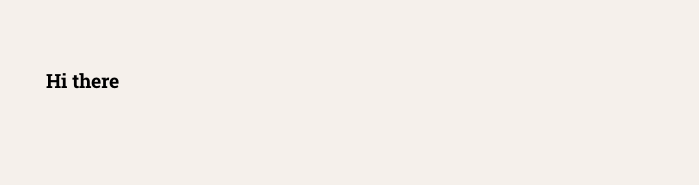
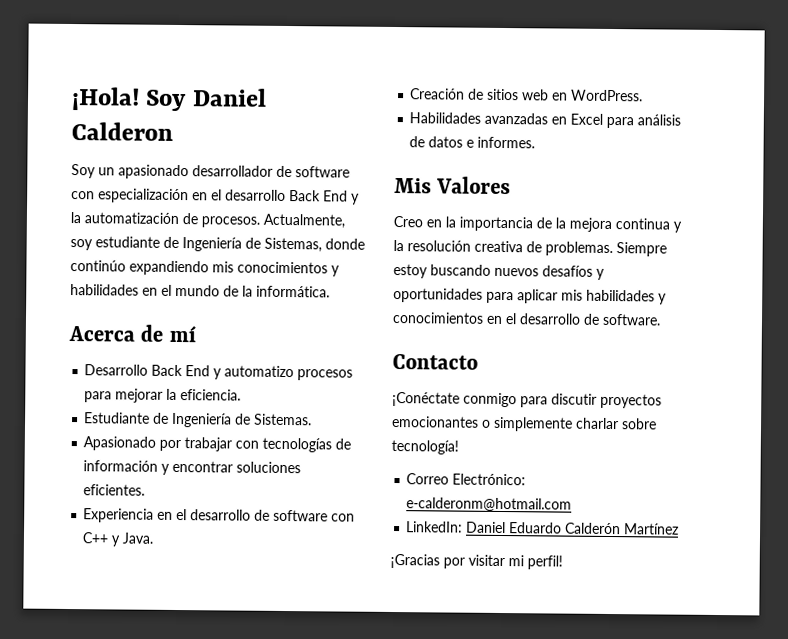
[46,73,120,89] Hi there -> [71,87,267,112] [71,122,173,141] [71,164,350,180] [71,188,360,205] [70,212,345,229] [70,236,365,253] [70,260,340,277] [70,284,330,298] [68,324,196,343] [84,364,354,381] [84,388,242,403] [84,412,313,428] [83,436,352,453] [83,460,302,475] [83,484,146,496] [83,508,356,523] [82,532,155,547] [410,88,644,102] [409,112,682,129] [409,136,536,149] [394,176,512,195] [393,215,682,233] [393,239,667,257] [393,263,605,280] [393,287,667,305] [392,311,661,326] [392,353,478,370] [392,391,662,409] [392,415,657,432] [391,439,459,455] [406,473,527,486] [406,497,573,512] [406,521,680,535] [390,553,563,570] ¡Hola! Soy Daniel Calderon // Soy un apasionado desarrollador de software con especialización en el desarrollo Back End y la automatización de procesos. Actualmente, soy estudiante de Ingeniería de Sistemas, donde continúo expandiendo mis conocimientos y habilidades en el mundo de la informática. // Acerca de mí // Desarrollo Back End y automatizo procesos para mejorar la eficiencia. // Estudiante de Ingeniería de Sistemas. // Apasionado por trabajar con tecnologías de información y encontrar soluciones eficientes. // Experiencia en el desarrollo de software con C++ y Java. // Creación de sitios web en WordPress. // Habilidades avanzadas en Excel para análisis de datos e informes. // Mis Valores // Creo en la importancia de la mejora continua y la resolución creativa de problemas. Siempre estoy buscando nuevos desafíos y oportunidades para aplicar mis habilidades y conocimientos en el desarrollo de software. // Contacto // ¡Conéctate conmigo para discutir proyectos emocionantes o simplemente charlar sobre tecnología! // Correo Electrónico: e-calderonm@hotmail.com // LinkedIn: Daniel Eduardo Calderón Martínez // ¡Gracias por visitar mi perfil!

